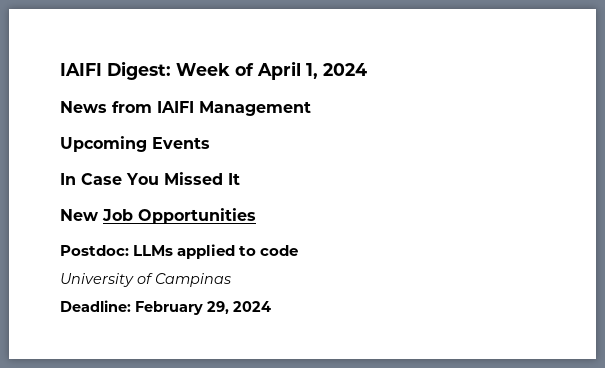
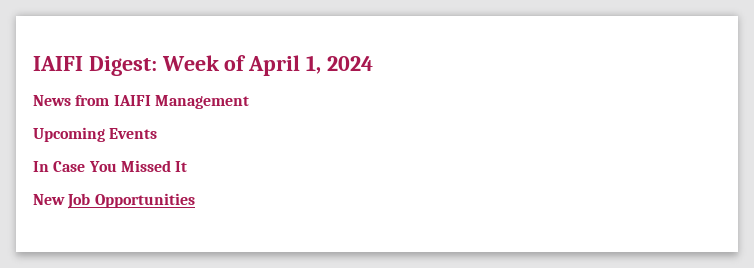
[60,244,299,259] [60,273,231,287] [60,300,271,315] // Postdoc: LLMs applied to code // University of Campinas // Deadline: February 29, 2024 -> (195, 200) none

